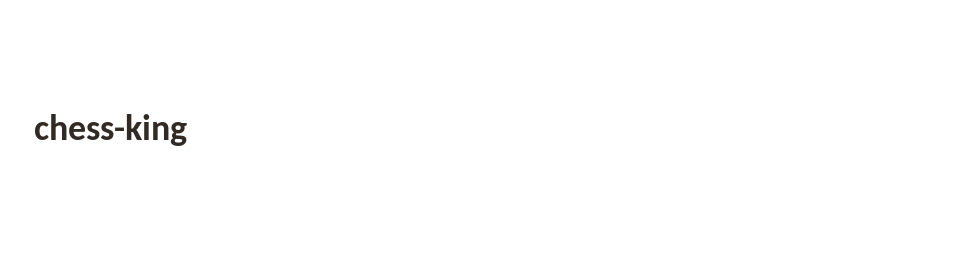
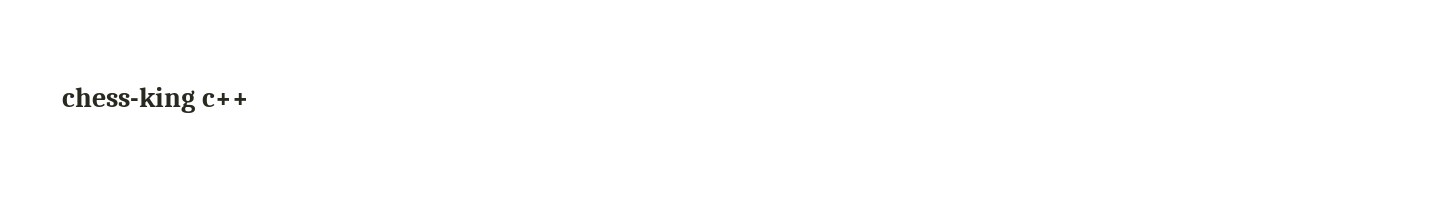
(187, 130) none -> [202,93,250,107] c++

